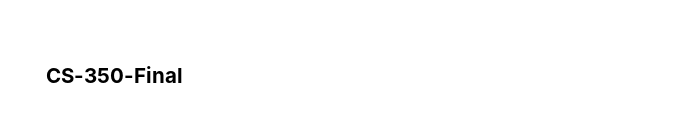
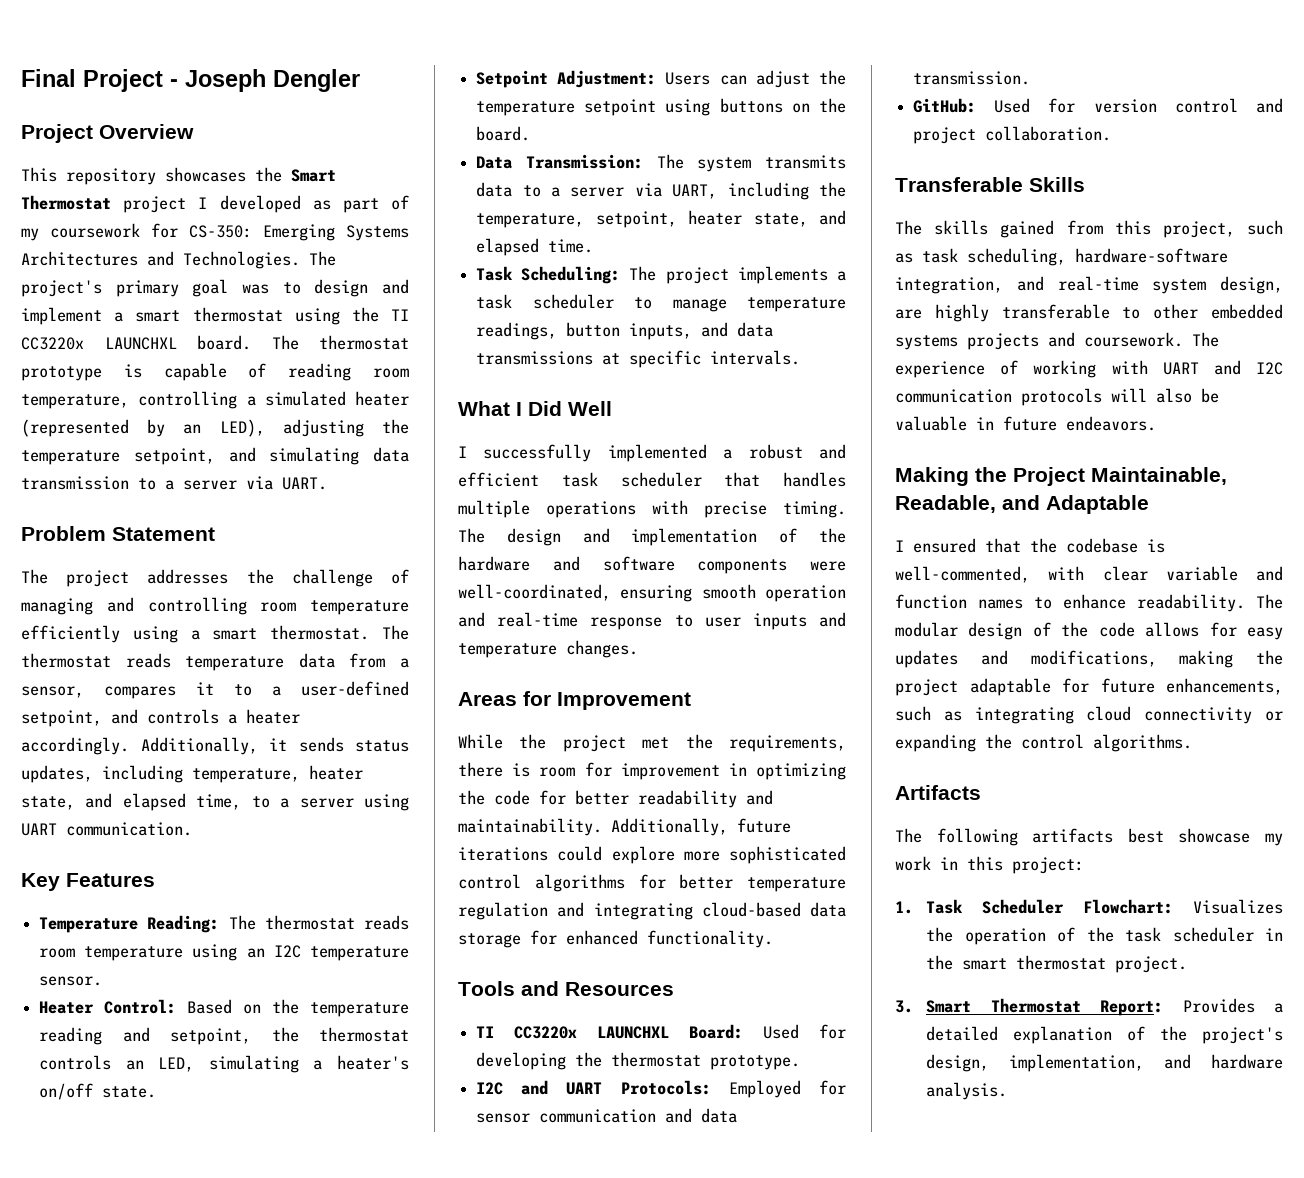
[46,66,183,83] CS-350-Final -> [21,69,360,92] [21,124,194,143] [21,167,336,185] [21,195,410,213] [21,223,409,241] [21,251,336,269] [21,279,410,297] [21,307,410,325] [21,335,409,350] [21,363,409,381] [21,391,409,409] [21,419,409,437] [21,447,409,465] [21,476,327,490] [21,526,215,541] [21,569,409,587] [21,597,409,615] [21,625,410,643] [21,653,410,671] [21,681,409,699] [21,709,300,727] [21,737,409,755] [21,765,363,783] [21,793,409,811] [21,822,192,836] [21,873,155,891] [39,915,409,933] [39,944,410,961] [39,976,103,986] [39,999,409,1017] [39,1027,409,1045] [39,1055,409,1073] [39,1083,157,1100] [476,70,846,88] [476,98,846,116] [476,126,531,141] [476,154,846,172] [476,182,846,200] [476,210,846,228] [476,238,594,256] [476,266,846,284] [476,294,846,312] [476,322,774,340] [476,350,801,368] [458,401,612,416] [458,444,846,462] [458,472,846,487] [458,500,846,518] [458,528,846,546] [458,556,846,574] [458,584,846,602] [458,612,846,630] [458,640,638,658] [458,691,691,710] [458,734,846,752] [458,762,846,780] [458,790,773,808] [458,818,791,836] [458,846,846,864] [458,874,846,892] [458,902,846,920] [458,930,773,948] [458,981,674,996] [476,1024,846,1039] [476,1052,801,1070] [476,1080,846,1098] [476,1108,738,1123] [913,71,1031,85] [913,98,1283,113] [913,126,1112,144] [895,177,1085,192] [895,220,1283,238] [895,248,1228,266] [895,276,1283,294] [895,304,1283,322] [895,332,1219,350] [895,360,1283,378] [895,388,1219,406] [895,416,1156,431] [895,467,1227,486] [895,495,1149,514] [895,538,1165,553] [895,566,1283,583] [895,594,1283,612] [895,622,1283,640] [895,650,1283,668] [895,678,1283,696] [895,706,1283,724] [895,734,1192,752] [895,785,981,800] [895,828,1283,846] [895,856,1084,874] [895,899,1283,914] [926,927,1283,945] [926,955,1188,973] [895,998,1283,1016] [926,1026,1283,1044] [926,1054,1283,1072] [926,1082,1008,1100] Final Project - Joseph Dengler // Project Overview // This repository showcases the Smart Thermostat project I developed as part of my coursework for CS-350: Emerging Systems Architectures and Technologies. The project's primary goal was to design and implement a smart thermostat using the TI CC3220x LAUNCHXL board. The thermostat prototype is capable of reading room temperature, controlling a simulated heater (represented by an LED), adjusting the temperature setpoint, and simulating data transmission to a server via UART. // Problem Statement // The project addresses the challenge of managing and controlling room temperature efficiently using a smart thermostat. The thermostat reads temperature data from a sensor, compares it to a user-defined setpoint, and controls a heater accordingly. Additionally, it sends status updates, including temperature, heater state, and elapsed time, to a server using UART communication. // Key Features // Temperature Reading: The thermostat reads room temperature using an I2C temperature sensor. // Heater Control: Based on the temperature reading and setpoint, the thermostat controls an LED, simulating a heater's on/off state. // Setpoint Adjustment: Users can adjust the temperature setpoint using buttons on the board. // Data Transmission: The system transmits data to a server via UART, including the temperature, setpoint, heater state, and elapsed time. // Task Scheduling: The project implements a task scheduler to manage temperature readings, button inputs, and data transmissions at specific intervals. // What I Did Well // I successfully implemented a robust and efficient task scheduler that handles multiple operations with precise timing. The design and implementation of the hardware and software components were well-coordinated, ensuring smooth operation and real-time response to user inputs and temperature changes. // Areas for Improvement // While the project met the requirements, there is room for improvement in optimizing the code for better readability and maintainability. Additionally, future iterations could explore more sophisticated control algorithms for better temperature regulation and integrating cloud-based data storage for enhanced functionality. // Tools and Resources // TI CC3220x LAUNCHXL Board: Used for developing the thermostat prototype. // I2C and UART Protocols: Employed for sensor communication and data transmission. // GitHub: Used for version control and project collaboration. // Transferable Skills // The skills gained from this project, such as task scheduling, hardware-software integration, and real-time system design, are highly transferable to other embedded systems projects and coursework. The experience of working with UART and I2C communication protocols will also be valuable in future endeavors. // Making the Project Maintainable, Readable, and Adaptable // I ensured that the codebase is well-commented, with clear variable and function names to enhance readability. The modular design of the code allows for easy updates and modifications, making the project adaptable for future enhancements, such as integrating cloud connectivity or expanding the control algorithms. // Artifacts // The following artifacts best showcase my work in this project: // 1. Task Scheduler Flowchart: Visualizes the operation of the task scheduler in the smart thermostat project. // 3. Smart Thermostat Report: Provides a detailed explanation of the project's design, implementation, and hardware analysis.

